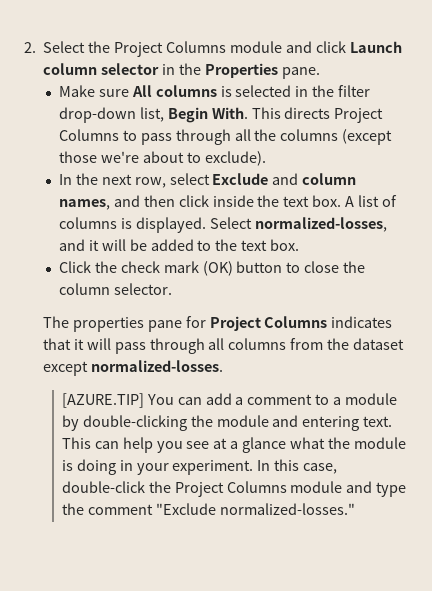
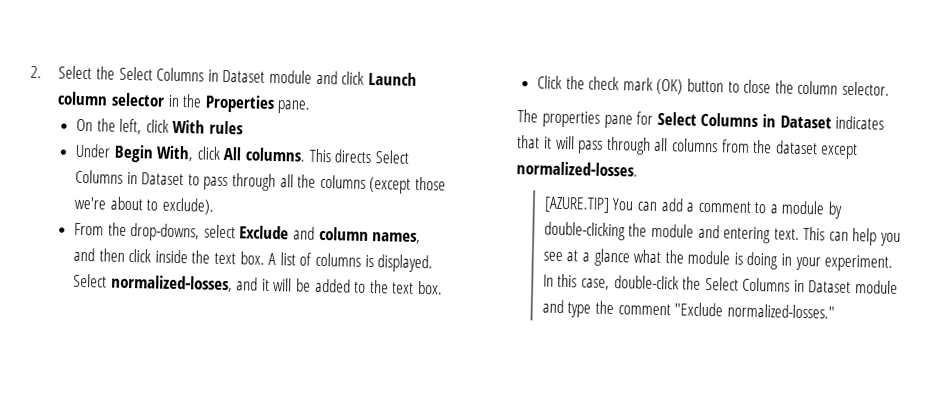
[114,41,226,57] Project Columns -> [118,66,266,83] Select Columns in Dataset
[58,85,371,97] [58,107,384,123] [58,129,119,141] Make sure All columns is selected in the filter drop-down list, Begin With. This directs Project Columns -> [76,118,244,135] [75,143,409,164] [75,169,185,186] On the left, click With rules // Under Begin With, click All columns. This directs Select Columns in Dataset
[58,173,166,188] In the next row, -> [74,222,201,242] From the drop-downs,
[209,316,328,331] Project Columns -> [656,111,832,129] Select Columns in Dataset
[174,481,287,497] Project Columns -> [704,276,852,294] Select Columns in Dataset

